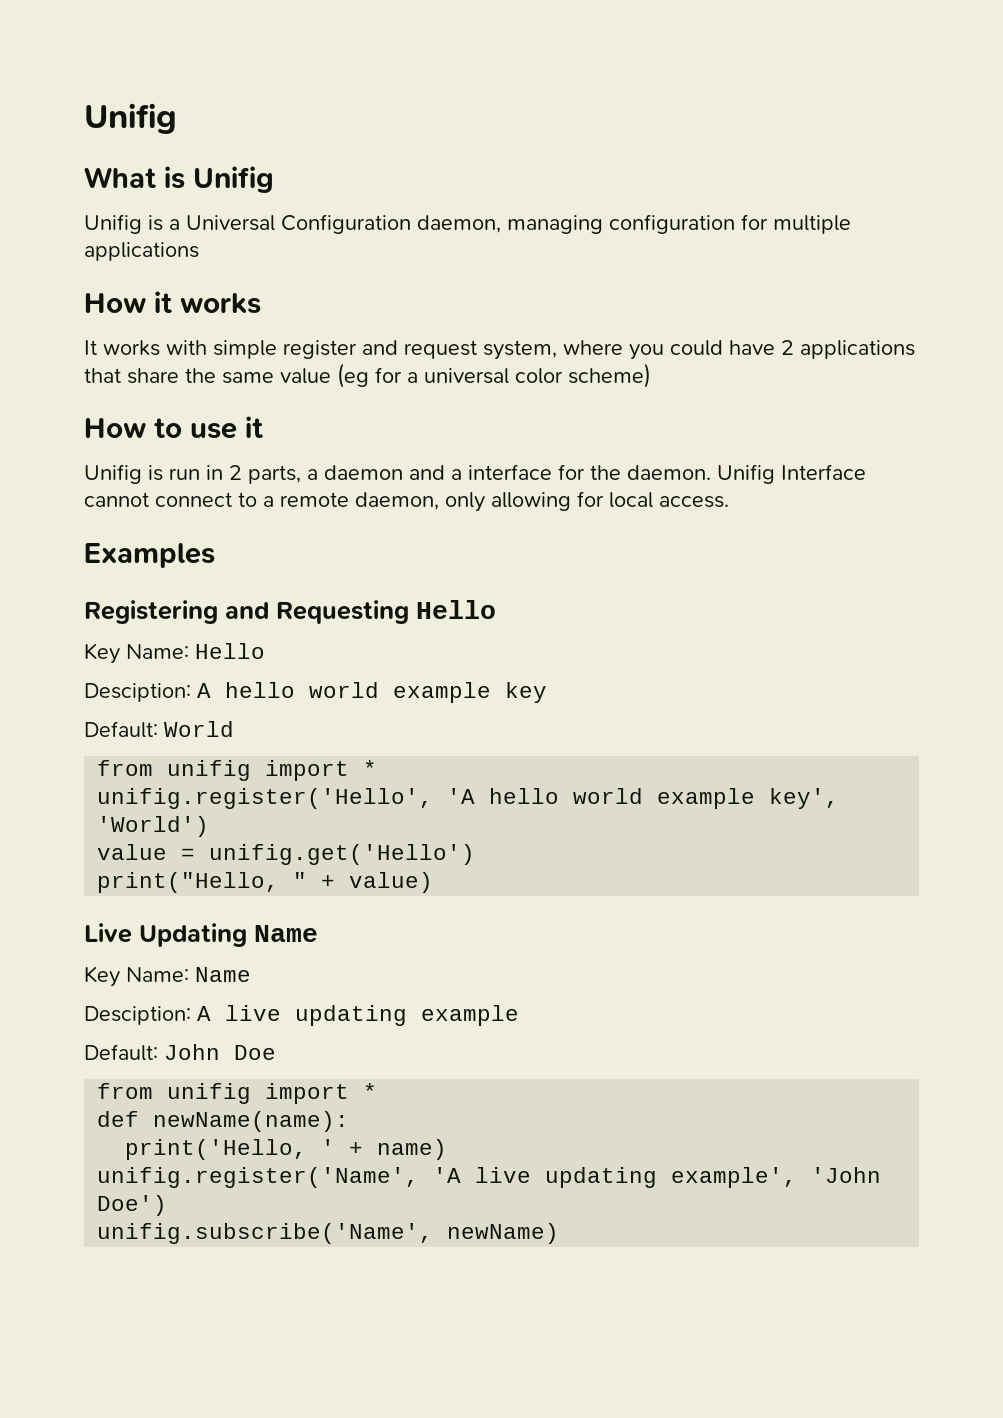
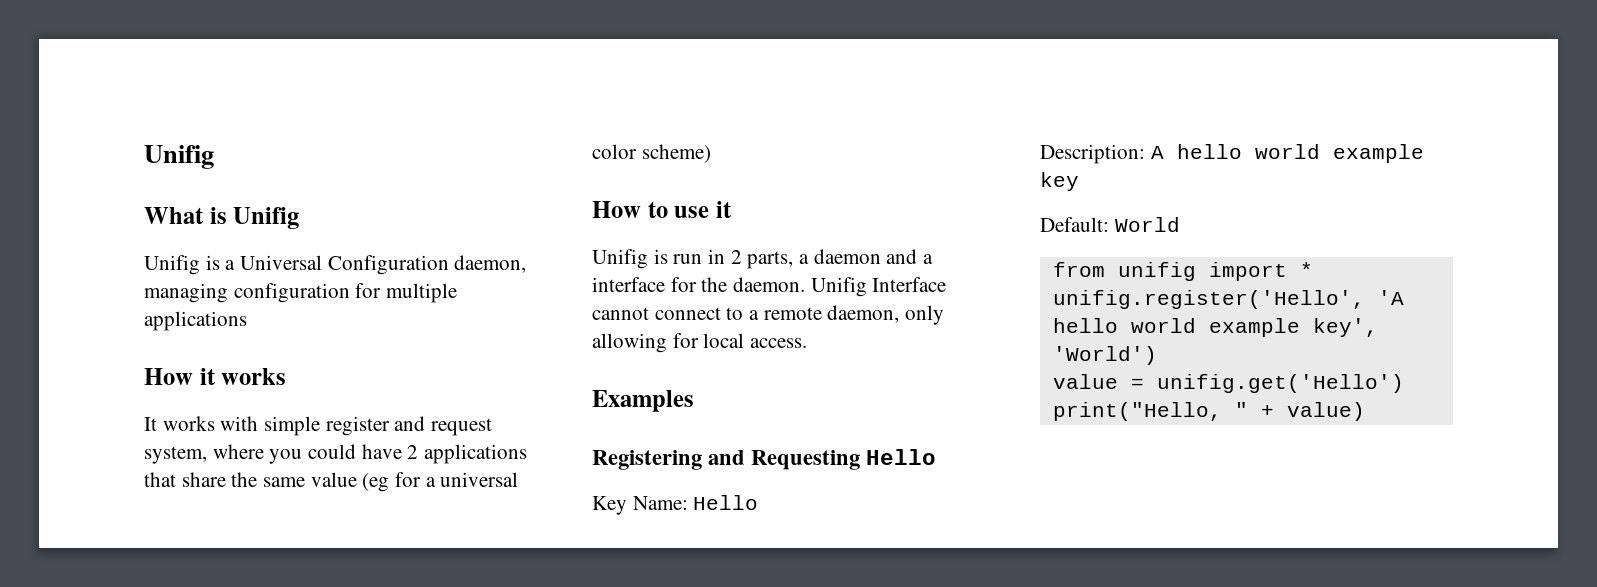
[84,683,191,702] Desciption: -> [1040,144,1145,164] Description:
[84,923,318,947] [84,966,251,987] [84,1005,519,1026] [84,1044,276,1061] [97,1083,378,1104] [97,1111,350,1132] [125,1139,448,1160] [97,1167,882,1188] [97,1195,168,1216] [97,1223,560,1244] // Live Updating Name // Key Name: Name // Desciption: A live updating example // Default: John Doe // from unifig import * // def newName(name): // print('Hello, ' + name) // unifig.register('Name', 'A live updating example', 'John Doe') // unifig.subscribe('Name', newName) -> (1365, 411) none

